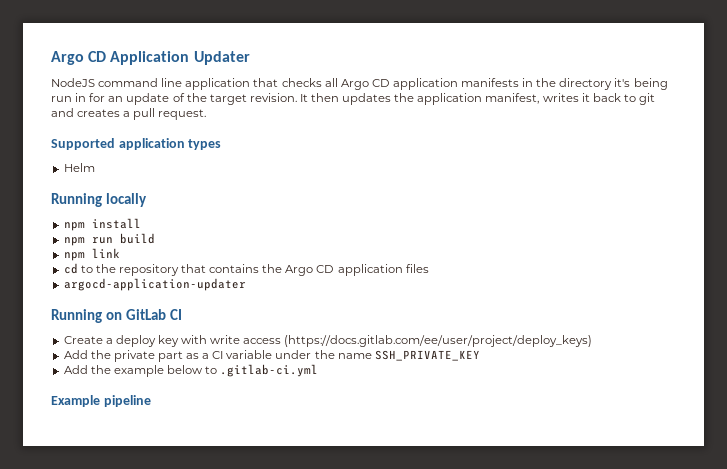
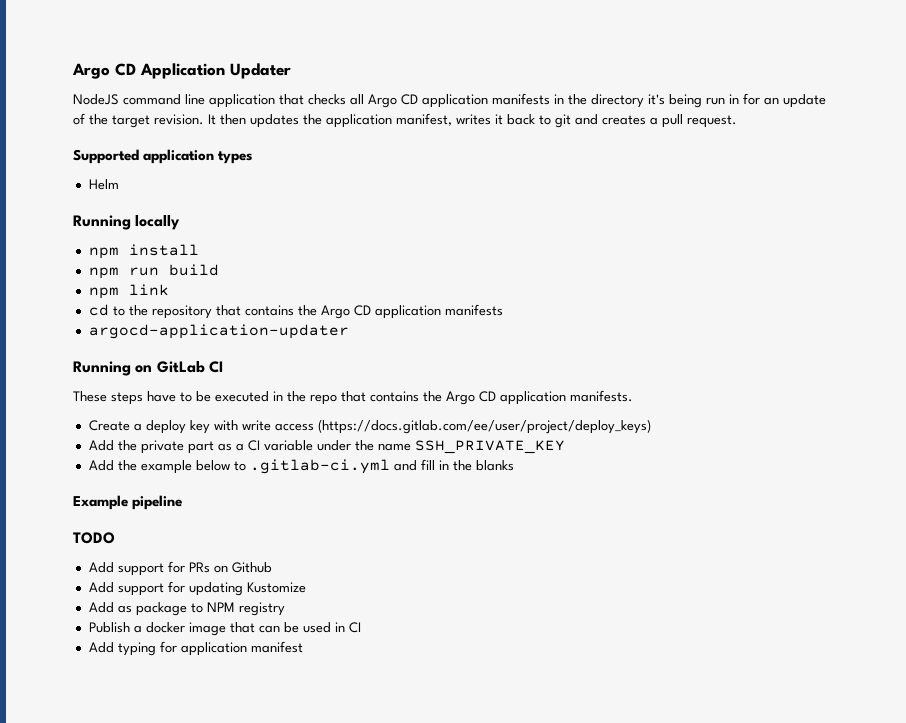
[405,264,429,273] files -> [444,304,503,316] manifests
(182, 314) none -> [73,390,633,405] // These steps have to be executed in the repo that contains the Argo CD application manifests.
[51,395,151,407] // Example pipeline -> [393,459,514,471] [73,495,183,510] [73,532,115,544] [88,561,272,576] [88,581,306,596] [88,602,285,616] [88,622,361,636] [88,641,303,656] and fill in the blanks // Example pipeline // TODO // Add support for PRs on Github // Add support for updating Kustomize // Add as package to NPM registry // Publish a docker image that can be used in CI // Add typing for application manifest

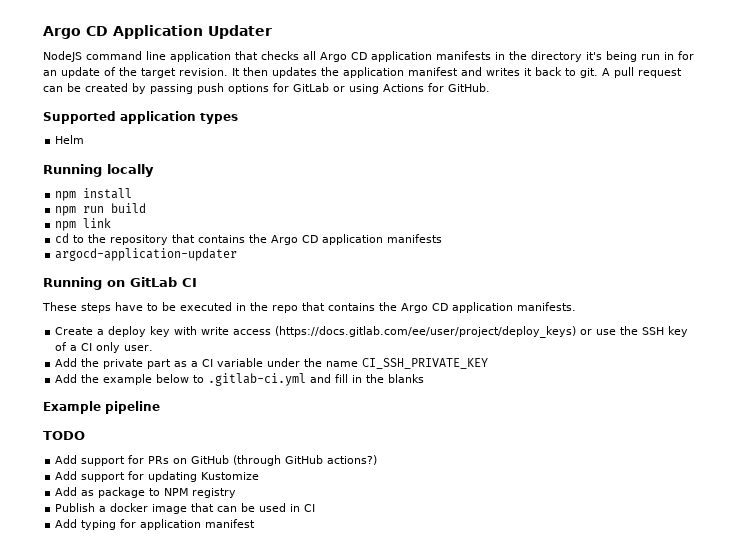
[396,113,452,126] manifest, -> [408,67,482,76] manifest and
[555,114,737,128] git and creates a pull request. -> [580,67,682,78] [43,83,490,94] git. A pull request can be created by passing push options for GitLab or using Actions for GitHub.
(651, 426) none -> [580,326,689,337] [55,342,154,353] or use the SSH key of a CI only user.
[414,440,565,454] SSH_PRIVATE_KEY -> [362,358,489,369] CI_SSH_PRIVATE_KEY
[231,562,272,573] Github -> [191,455,378,466] GitHub (through GitHub actions?)

